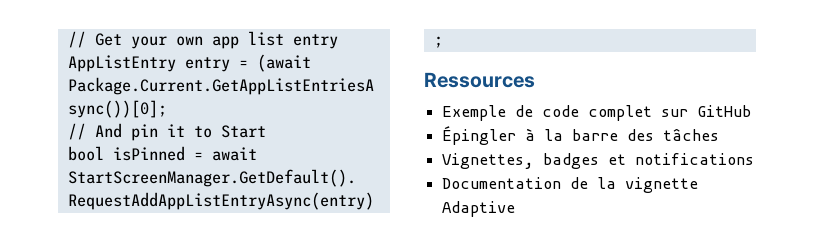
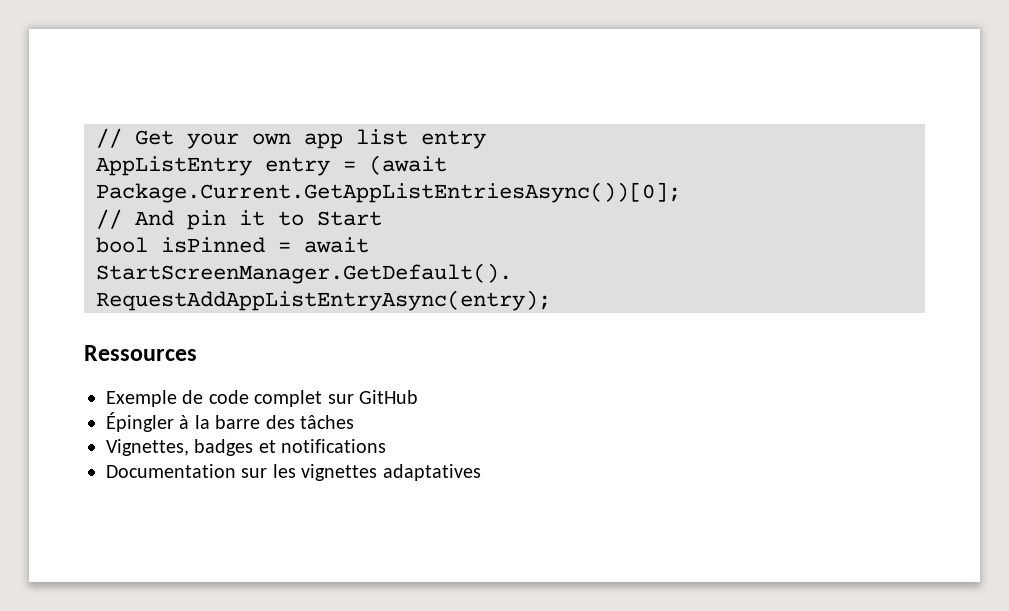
[570,177,699,193] [442,201,516,217] de la vignette Adaptive -> [241,464,481,481] sur les vignettes adaptatives

